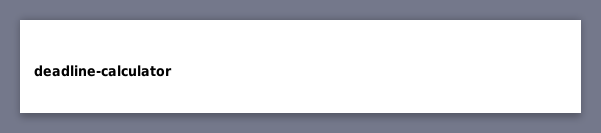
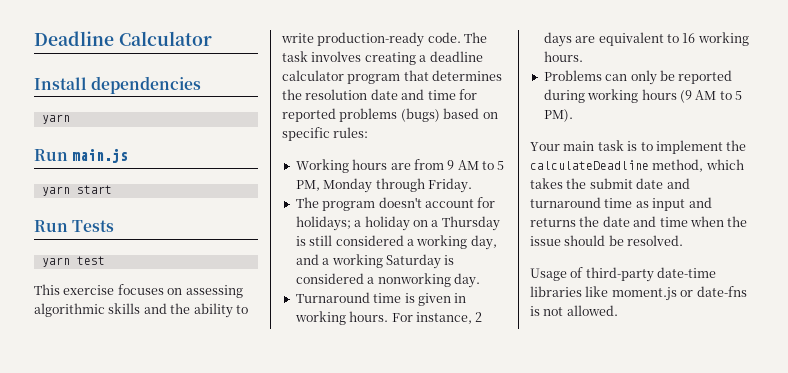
[34,65,172,77] deadline-calculator -> [34,31,212,46] [34,76,202,94] [41,114,70,124] [34,148,129,163] [41,185,112,196] [34,220,115,232] [41,256,105,267] [34,284,243,298] [34,303,248,318] [281,32,488,47] [282,51,483,65] [282,70,503,84] [282,89,477,100] [282,108,498,122] [282,127,369,141] [295,159,505,173] [295,178,472,193] [295,197,496,211] [295,216,500,231] [295,235,497,250] [295,254,455,269] [295,273,480,288] [295,292,467,306] [294,311,483,325] [543,32,749,47] [543,51,583,62] [543,70,733,85] [543,89,742,103] [543,109,573,122] [530,140,747,154] [530,159,744,172] [530,178,690,189] [530,197,712,211] [530,216,748,227] [530,235,684,246] [530,267,717,282] [530,286,747,301] [530,305,618,316] Deadline Calculator // Install dependencies // yarn // Run main.js // yarn start // Run Tests // yarn test // This exercise focuses on assessing algorithmic skills and the ability to write production-ready code. The task involves creating a deadline calculator program that determines the resolution date and time for reported problems (bugs) based on specific rules: // Working hours are from 9 AM to 5 PM, Monday through Friday. // The program doesn't account for holidays; a holiday on a Thursday is still considered a working day, and a working Saturday is considered a nonworking day. // Turnaround time is given in working hours. For instance, 2 days are equivalent to 16 working hours. // Problems can only be reported during working hours (9 AM to 5 PM). // Your main task is to implement the calculateDeadline method, which takes the submit date and turnaround time as input and returns the date and time when the issue should be resolved. // Usage of third-party date-time libraries like moment.js or date-fns is not allowed.

